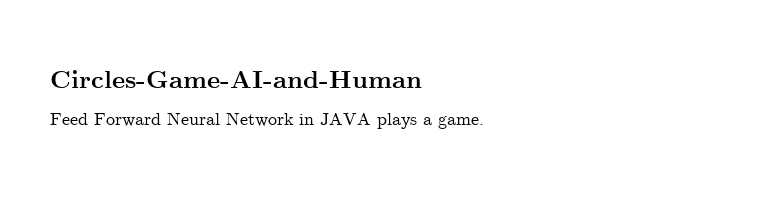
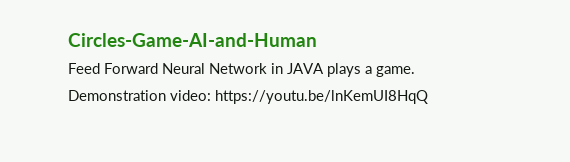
(484, 122) none -> [68,90,428,104] // Demonstration video: https://youtu.be/lnKemUI8HqQ

